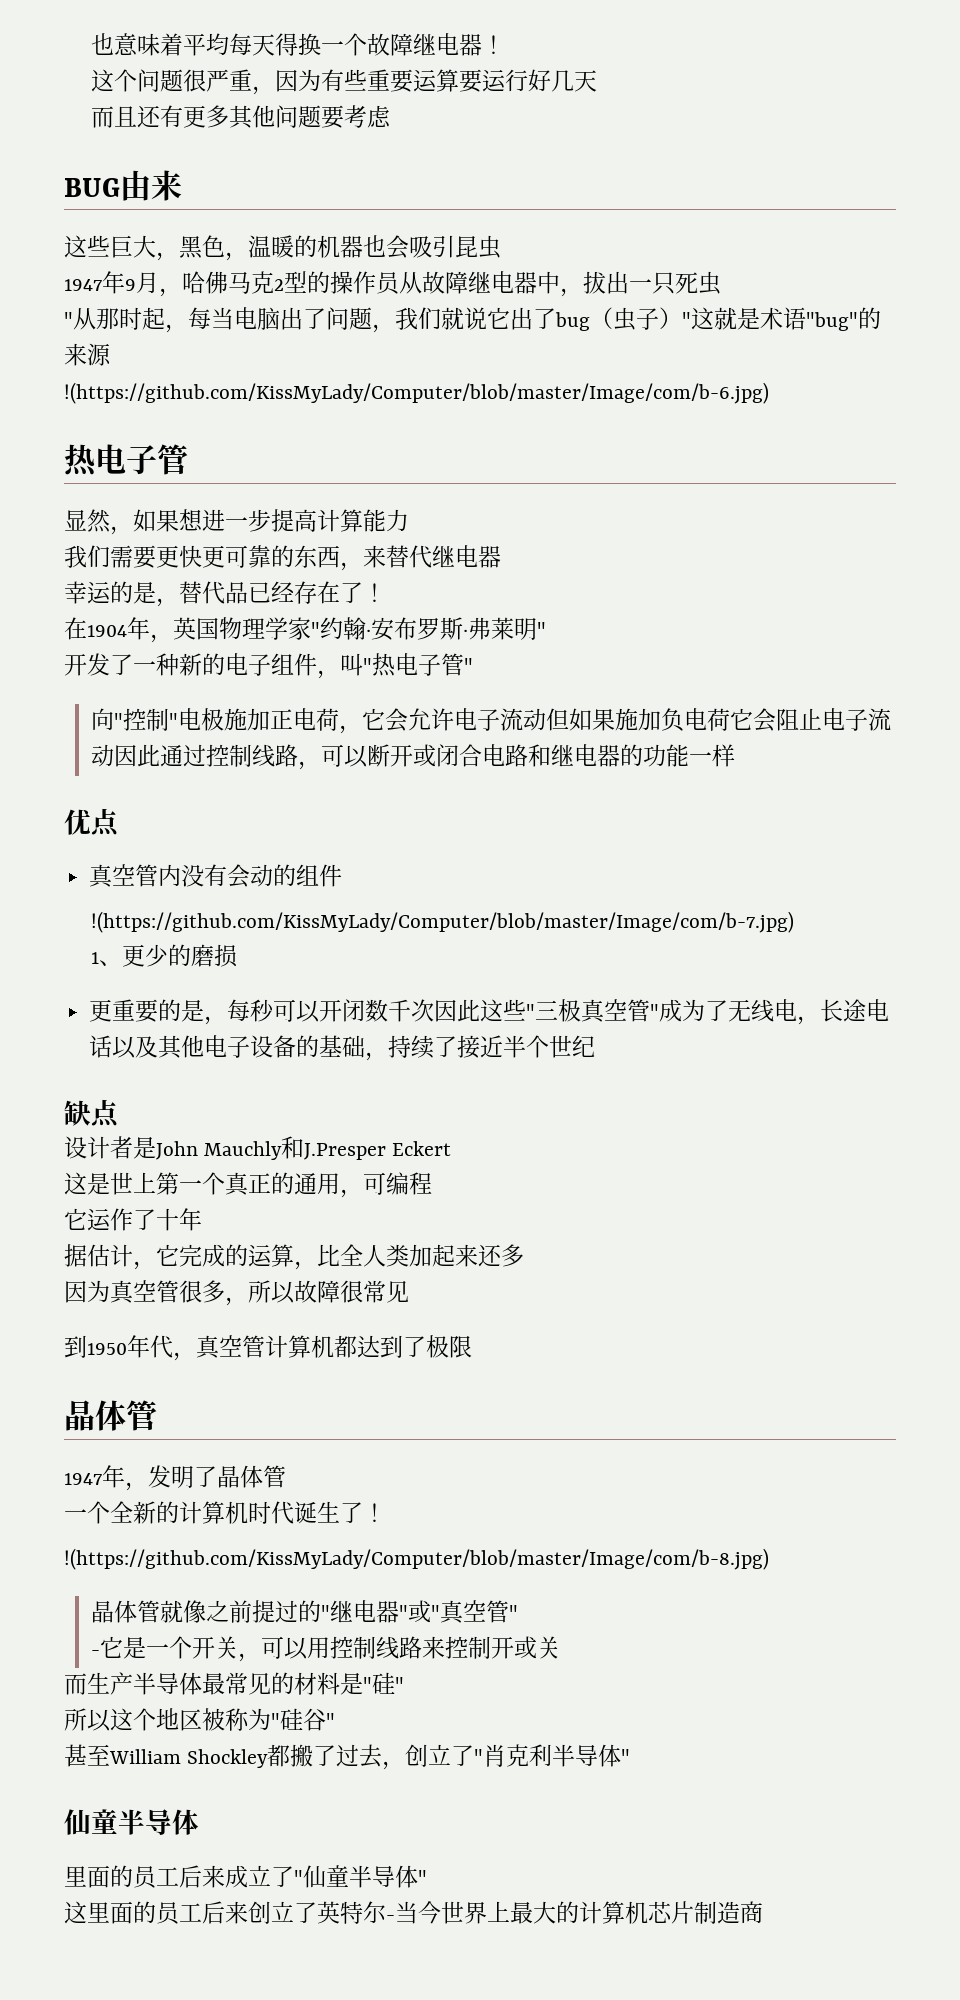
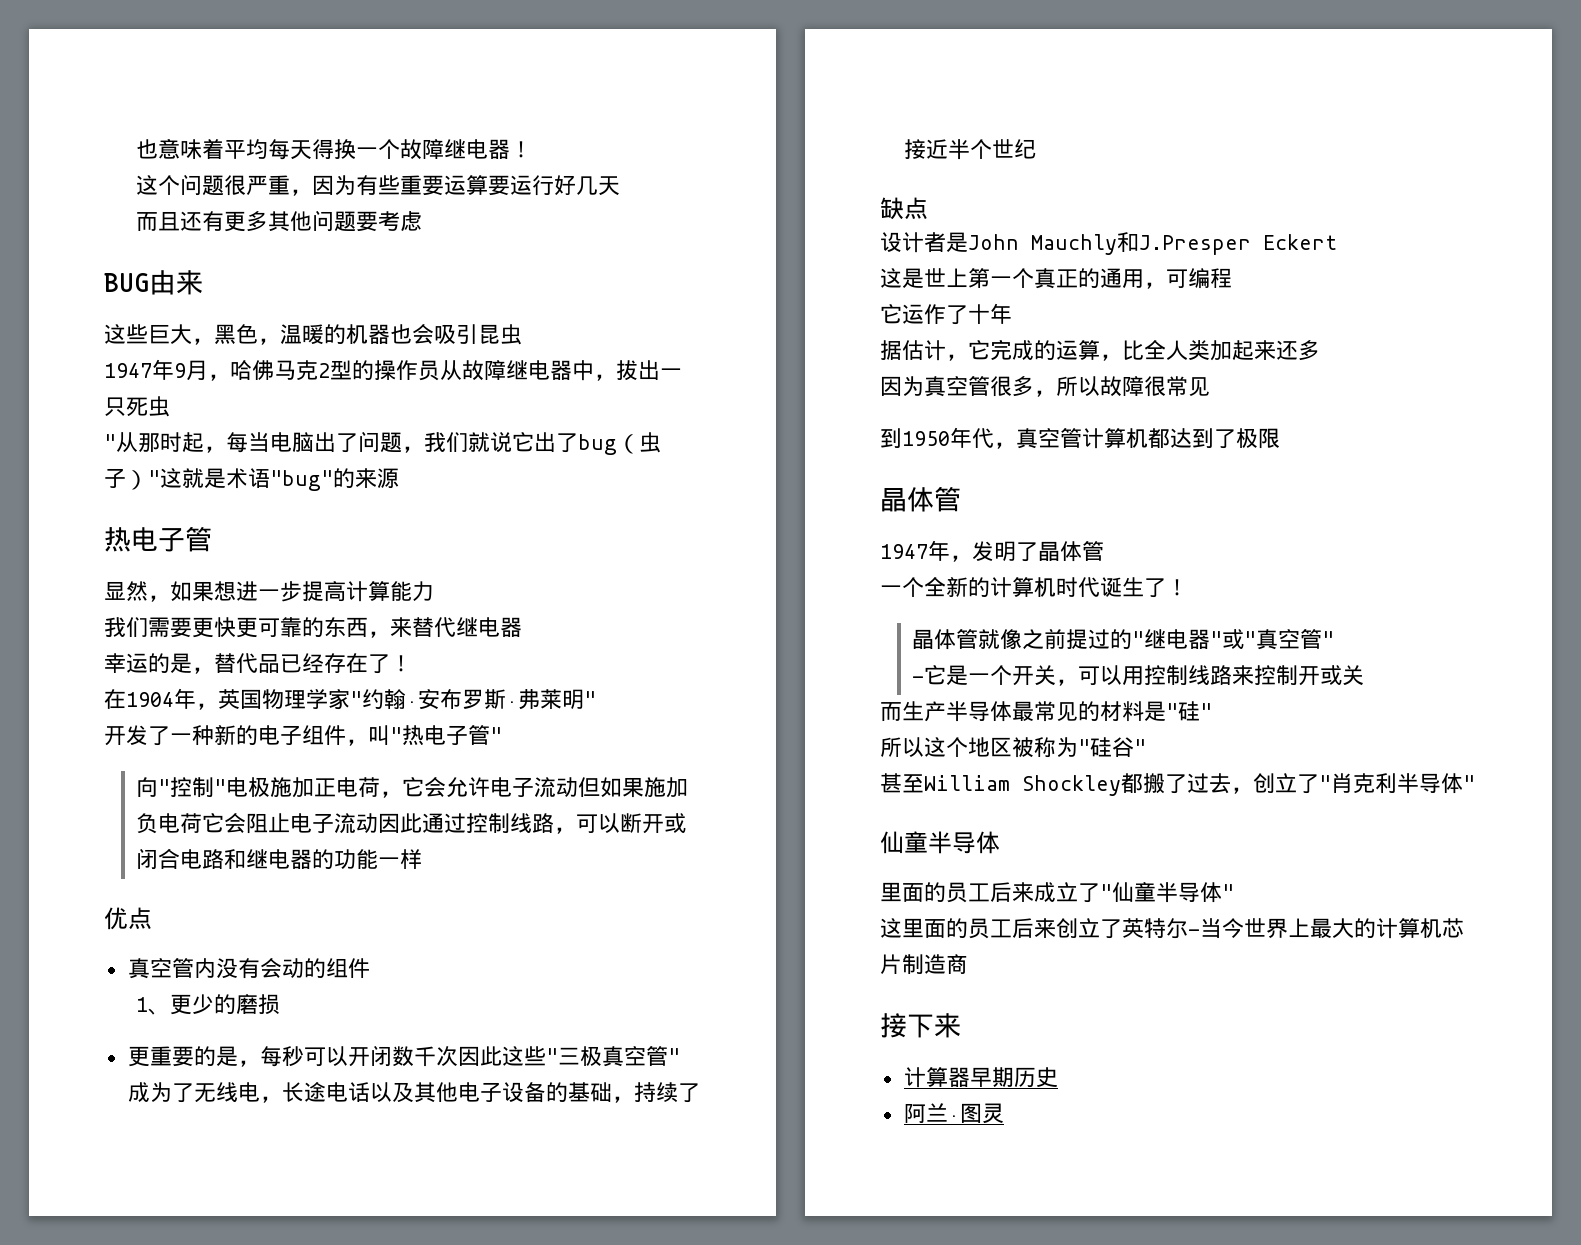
[64,382,769,404] // !(https://github.com/KissMyLady/Computer/blob/master/Image/com/b-6.jpg) -> (399, 478) none
[91,911,795,933] // !(https://github.com/KissMyLady/Computer/blob/master/Image/com/b-7.jpg) -> (370, 968) none
[64,1548,769,1570] // !(https://github.com/KissMyLady/Computer/blob/master/Image/com/b-8.jpg) -> (1188, 587) none
(763, 1912) none -> [880,1013,961,1038] [903,1067,1058,1088] [903,1103,1004,1124] // 接下来 // 计算器早期历史 // 阿兰·图灵

